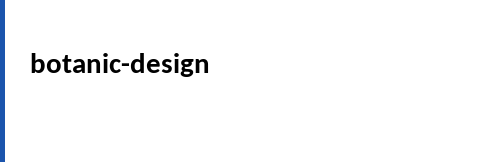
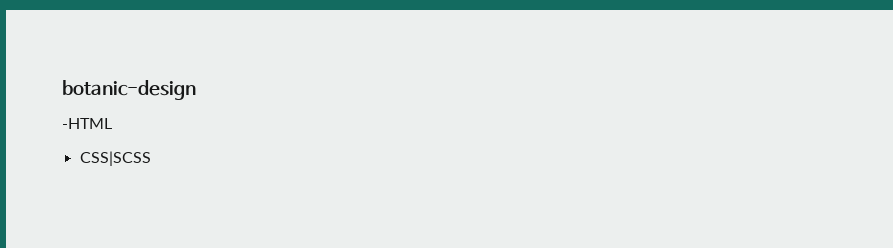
(210, 65) none -> [62,118,112,129] [79,151,151,166] // -HTML // CSS|SCSS

